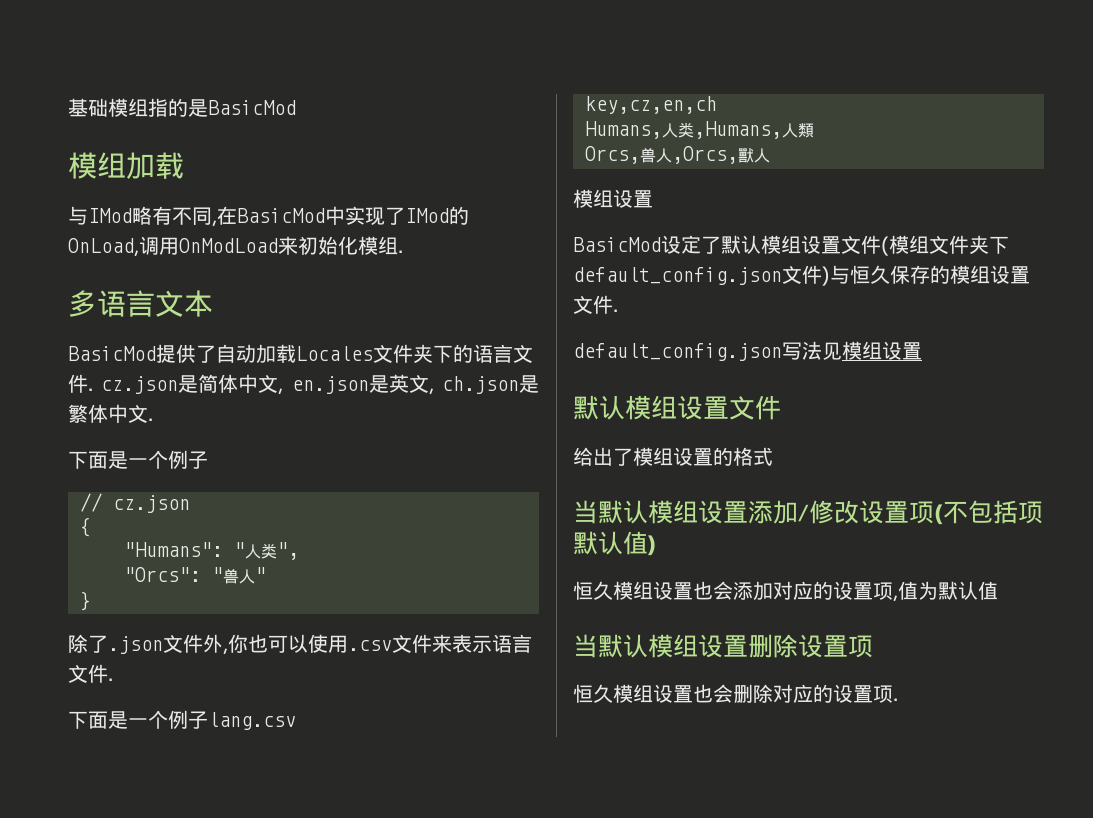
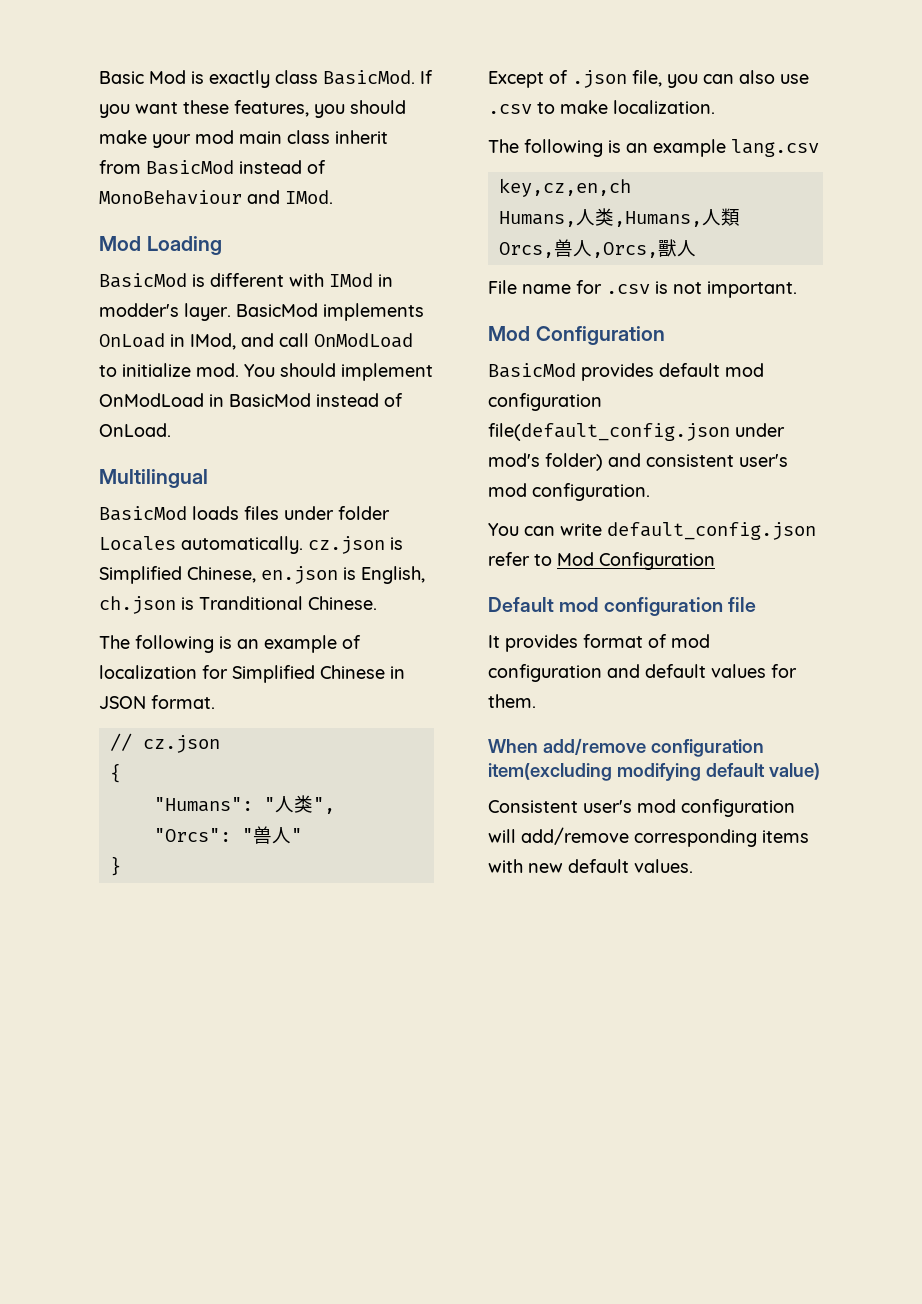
[68,98,296,117] [68,152,184,179] [68,206,469,227] [68,236,403,257] [68,290,213,317] [68,344,533,364] [68,374,539,395] [68,404,153,423] [68,450,208,469] 基础模组指的是BasicMod // 模组加载 // 与IMod略有不同,在BasicMod中实现了IMod的OnLoad,调用OnModLoad来初始化模组. // 多语言文本 // BasicMod提供了自动加载Locales文件夹下的语言文件. cz.json是简体中文, en.json是英文, ch.json是繁体中文. // 下面是一个例子 -> [99,70,433,88] [99,100,406,118] [99,130,388,148] [99,160,326,175] [99,190,333,205] [99,236,222,255] [99,273,393,288] [99,303,424,321] [99,333,413,350] [99,363,433,381] [99,393,403,407] [99,423,171,437] [99,469,208,488] [99,506,390,521] [99,536,403,554] [99,566,425,584] [99,596,377,614] [99,635,361,653] [99,665,405,683] [99,695,215,709] Basic Mod is exactly class BasicMod. If you want these features, you should make your mod main class inherit from BasicMod instead of MonoBehaviour and IMod. // Mod Loading // BasicMod is different with IMod in modder's layer. BasicMod implements OnLoad in IMod, and call OnModLoad to initialize mod. You should implement OnModLoad in BasicMod instead of OnLoad. // Multilingual // BasicMod loads files under folder Locales automatically. cz.json is Simplified Chinese, en.json is English, ch.json is Tranditional Chinese. // The following is an example of localization for Simplified Chinese in JSON format.
[68,634,532,655] [68,664,113,683] [68,710,208,729] 除了.json文件外,你也可以使用.csv文件来表示语言文件. // 下面是一个例子 -> [488,70,809,88] [488,100,715,114] [488,139,726,157] Except of .json file, you can also use .csv to make localization. // The following is an example
[573,189,653,208] [573,235,1009,256] [573,265,1030,286] [573,295,618,314] [573,341,922,361] [573,395,781,420] [573,447,773,466] [573,500,1043,525] [573,531,657,556] [573,581,998,602] [573,634,873,658] [573,684,898,703] 模组设置 // BasicMod设定了默认模组设置文件(模组文件夹下default_config.json文件)与恒久保存的模组设置文件. // default_config.json写法见模组设置 // 默认模组设置文件 // 给出了模组设置的格式 // 当默认模组设置添加/修改设置项(不包括项默认值) // 恒久模组设置也会添加对应的设置项,值为默认值 // 当默认模组设置删除设置项 // 恒久模组设置也会删除对应的设置项. -> [488,280,797,298] [488,326,665,345] [488,363,764,381] [488,393,602,411] [488,423,785,441] [488,453,788,471] [488,483,650,501] [488,522,816,540] [488,552,715,570] [488,597,756,616] [488,634,710,652] [488,664,797,682] [488,694,536,708] [488,738,764,757] [488,763,820,781] [488,799,795,817] [488,827,809,847] [488,859,693,873] File name for .csv is not important. // Mod Configuration // BasicMod provides default mod configuration file(default_config.json under mod's folder) and consistent user's mod configuration. // You can write default_config.json refer to Mod Configuration // Default mod configuration file // It provides format of mod configuration and default values for them. // When add/remove configuration item(excluding modifying default value) // Consistent user's mod configuration will add/remove corresponding items with new default values.

